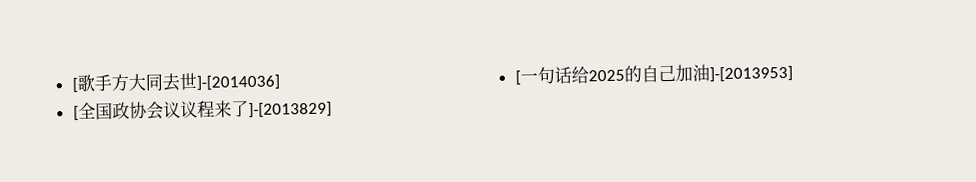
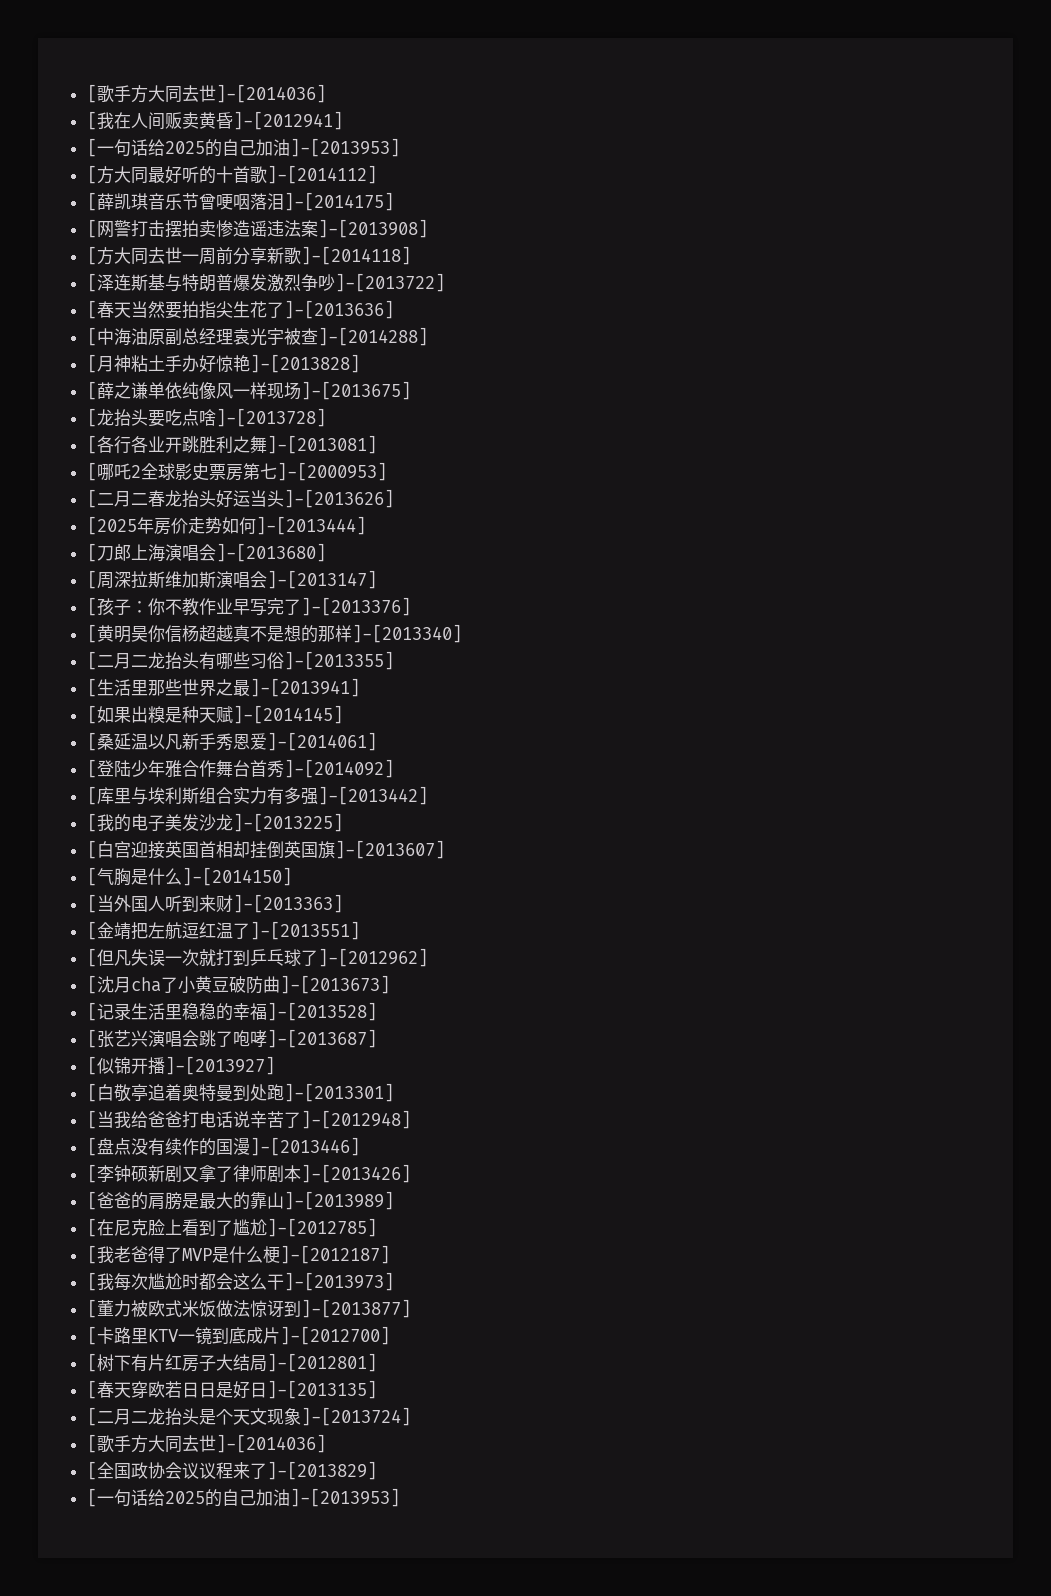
[71,72,280,93] [歌手方大同去世]-[2014036] -> [86,84,326,103] [86,111,343,130] [86,138,400,157] [86,165,377,184] [86,192,394,211] [86,219,428,238] [86,246,411,265] [86,273,445,292] [86,300,394,319] [86,327,428,346] [86,354,360,373] [86,381,411,400] [86,408,326,427] [86,435,377,454] [86,462,387,481] [86,489,394,508] [86,516,366,535] [86,543,326,562] [86,570,377,589] [86,597,411,616] [86,624,462,643] [86,651,394,670] [86,678,360,697] [86,705,343,724] [86,732,377,751] [86,759,394,778] [86,786,428,805] [86,813,343,832] [86,840,445,859] [86,867,292,886] [86,894,343,913] [86,921,360,940] [86,948,428,967] [86,975,390,994] [86,1002,377,1021] [86,1029,377,1048] [86,1056,275,1075] [86,1083,394,1102] [86,1110,411,1129] [86,1137,360,1156] [86,1164,411,1183] [86,1191,394,1210] [86,1218,377,1237] [86,1245,390,1264] [86,1272,394,1291] [86,1299,411,1318] [86,1326,390,1345] [86,1353,377,1372] [86,1380,377,1399] [86,1407,411,1426] [86,1434,326,1453] [歌手方大同去世]-[2014036] // [我在人间贩卖黄昏]-[2012941] // [一句话给2025的自己加油]-[2013953] // [方大同最好听的十首歌]-[2014112] // [薛凯琪音乐节曾哽咽落泪]-[2014175] // [网警打击摆拍卖惨造谣违法案]-[2013908] // [方大同去世一周前分享新歌]-[2014118] // [泽连斯基与特朗普爆发激烈争吵]-[2013722] // [春天当然要拍指尖生花了]-[2013636] // [中海油原副总经理袁光宇被查]-[2014288] // [月神粘土手办好惊艳]-[2013828] // [薛之谦单依纯像风一样现场]-[2013675] // [龙抬头要吃点啥]-[2013728] // [各行各业开跳胜利之舞]-[2013081] // [哪吒2全球影史票房第七]-[2000953] // [二月二春龙抬头好运当头]-[2013626] // [2025年房价走势如何]-[2013444] // [刀郎上海演唱会]-[2013680] // [周深拉斯维加斯演唱会]-[2013147] // [孩子：你不教作业早写完了]-[2013376] // [黄明昊你信杨超越真不是想的那样]-[2013340] // [二月二龙抬头有哪些习俗]-[2013355] // [生活里那些世界之最]-[2013941] // [如果出糗是种天赋]-[2014145] // [桑延温以凡新手秀恩爱]-[2014061] // [登陆少年雅合作舞台首秀]-[2014092] // [库里与埃利斯组合实力有多强]-[2013442] // [我的电子美发沙龙]-[2013225] // [白宫迎接英国首相却挂倒英国旗]-[2013607] // [气胸是什么]-[2014150] // [当外国人听到来财]-[2013363] // [金靖把左航逗红温了]-[2013551] // [但凡失误一次就打到乒乓球了]-[2012962] // [沈月cha了小黄豆破防曲]-[2013673] // [记录生活里稳稳的幸福]-[2013528] // [张艺兴演唱会跳了咆哮]-[2013687] // [似锦开播]-[2013927] // [白敬亭追着奥特曼到处跑]-[2013301] // [当我给爸爸打电话说辛苦了]-[2012948] // [盘点没有续作的国漫]-[2013446] // [李钟硕新剧又拿了律师剧本]-[2013426] // [爸爸的肩膀是最大的靠山]-[2013989] // [在尼克脸上看到了尴尬]-[2012785] // [我老爸得了MVP是什么梗]-[2012187] // [我每次尴尬时都会这么干]-[2013973] // [董力被欧式米饭做法惊讶到]-[2013877] // [卡路里KTV一镜到底成片]-[2012700] // [树下有片红房子大结局]-[2012801] // [春天穿欧若日日是好日]-[2013135] // [二月二龙抬头是个天文现象]-[2013724] // [歌手方大同去世]-[2014036]

